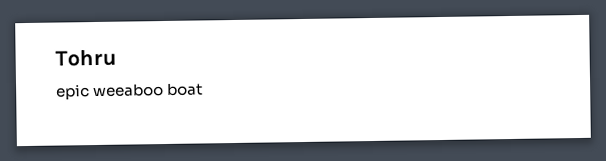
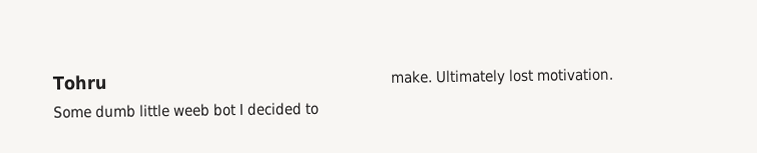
[56,83,204,100] epic weeaboo boat -> [53,102,320,119] [390,67,615,87] Some dumb little weeb bot I decided to make. Ultimately lost motivation.

